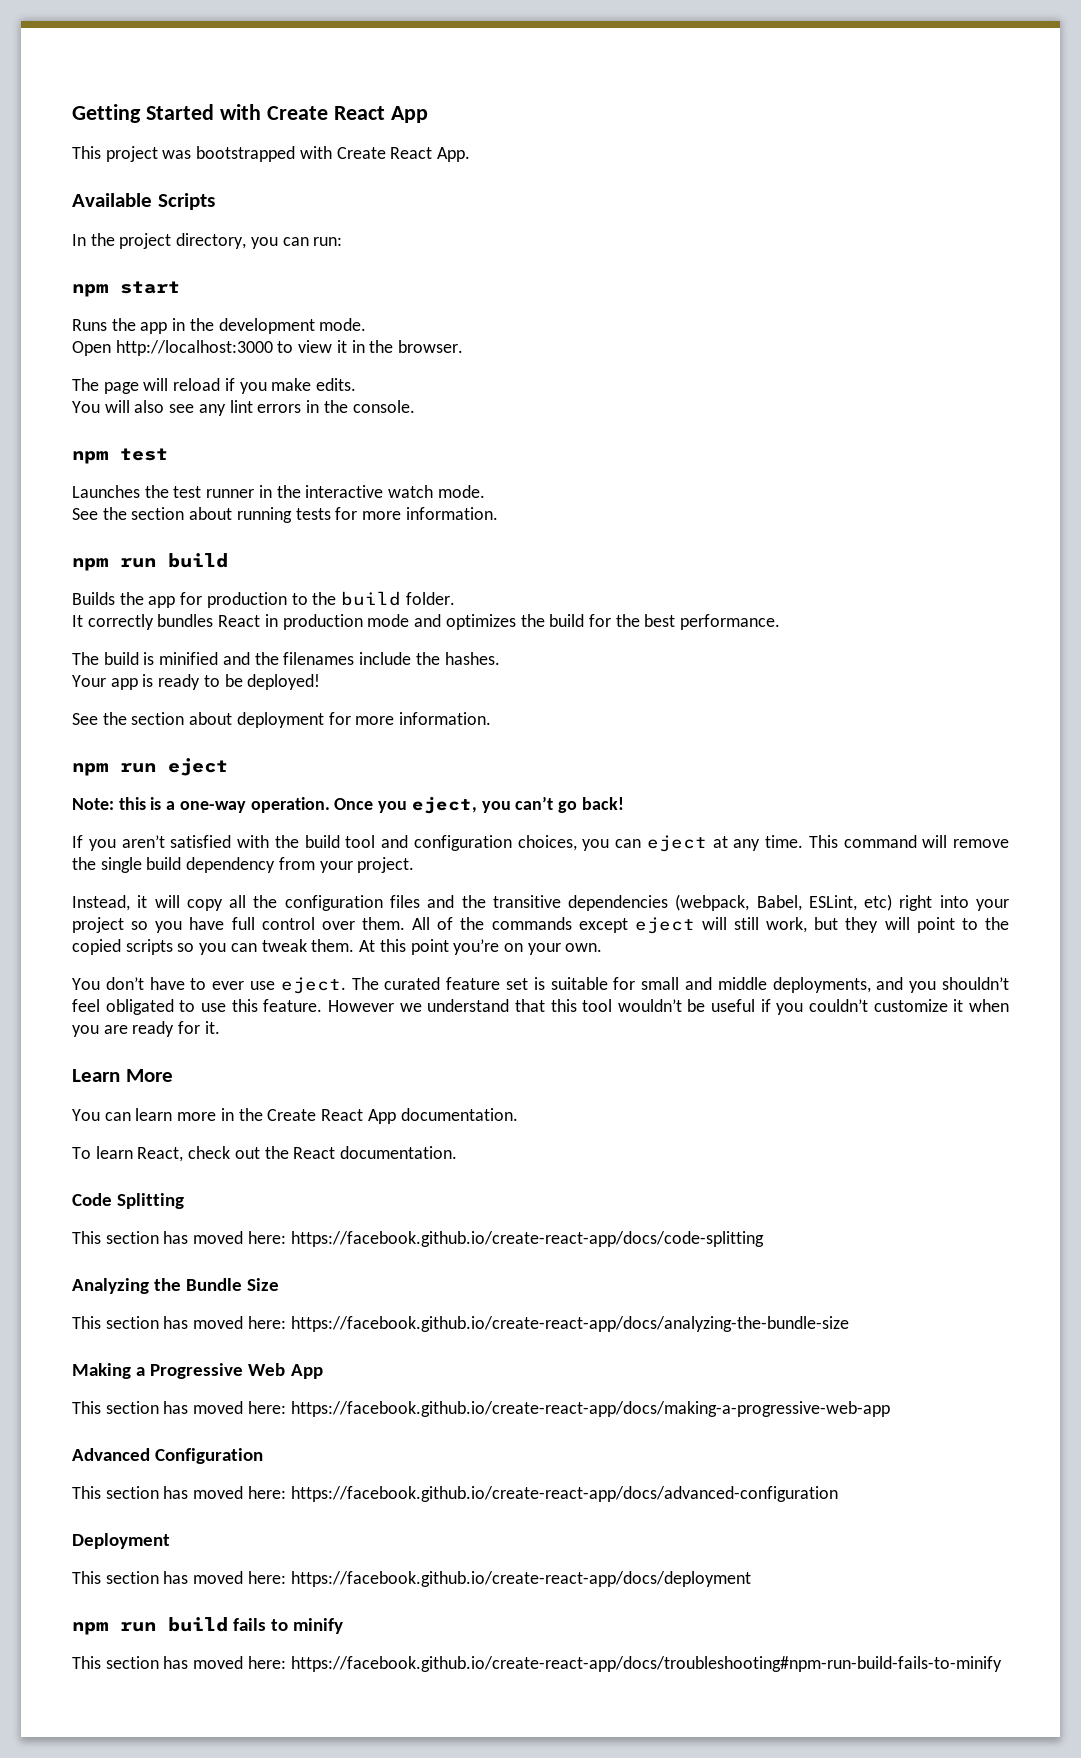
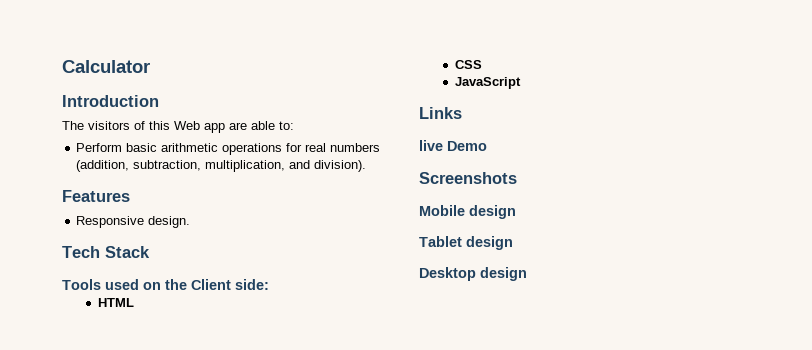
[72,104,428,123] [72,146,471,162] [72,193,215,210] [72,233,343,249] [72,281,180,297] [72,318,367,334] [72,340,464,356] [72,378,357,394] [72,400,415,416] [72,448,168,464] [72,485,485,498] [72,507,498,523] [72,553,228,571] [72,591,455,608] [72,614,781,630] [72,652,500,665] [72,674,321,690] [72,712,492,728] [72,758,228,776] [72,796,624,814] [72,835,1009,852] [72,857,415,873] [72,894,1010,911] [72,917,1009,934] [72,939,603,955] [72,977,1009,994] [72,999,1009,1015] [72,1021,220,1037] [72,1069,173,1082] [72,1108,518,1124] [72,1146,458,1162] [72,1193,185,1209] [72,1231,764,1247] [72,1278,280,1294] [72,1316,849,1332] [72,1363,323,1379] [72,1401,890,1417] [72,1448,264,1464] [72,1486,838,1502] [72,1533,170,1549] [72,1571,751,1587] [72,1617,344,1635] [72,1656,1002,1672] Getting Started with Create React App // This project was bootstrapped with Create React App. // Available Scripts // In the project directory, you can run: // npm start // Runs the app in the development mode. // Open http://localhost:3000 to view it in the browser. // The page will reload if you make edits. // You will also see any lint errors in the console. // npm test // Launches the test runner in the interactive watch mode. // See the section about running tests for more information. // npm run build // Builds the app for production to the build folder. // It correctly bundles React in production mode and optimizes the build for the best performance. // The build is minified and the filenames include the hashes. // Your app is ready to be deployed! // See the section about deployment for more information. // npm run eject // Note: this is a one-way operation. Once you eject, you can’t go back! // If you aren’t satisfied with the build tool and configuration choices, you can eject at any time. This command will remove the single build dependency from your project. // Instead, it will copy all the configuration files and the transitive dependencies (webpack, Babel, ESLint, etc) right into your project so you have full control over them. All of the commands except eject will still work, but they will point to the copied scripts so you can tweak them. At this point you’re on your own. // You don’t have to ever use eject. The curated feature set is suitable for small and middle deployments, and you shouldn’t feel obligated to use this feature. However we understand that this tool wouldn’t be useful if you couldn’t customize it when you are ready for it. // Learn More // You can learn more in the Create React App documentation. // To learn React, check out the React documentation. // Code Splitting // This section has moved here: https://facebook.github.io/create-react-app/docs/code-splitting // Analyzing the Bundle Size // This section has moved here: https://facebook.github.io/create-react-app/docs/analyzing-the-bundle-size // Making a Progressive Web App // This section has moved here: https://facebook.github.io/create-react-app/docs/making-a-progressive-web-app // Advanced Configuration // This section has moved here: https://facebook.github.io/create-react-app/docs/advanced-configuration // Deployment // This section has moved here: https://facebook.github.io/create-react-app/docs/deployment // npm run build fails to minify // This section has moved here: https://facebook.github.io/create-react-app/docs/troubleshooting#npm-run-build-fails-to-minify -> [62,60,150,73] [62,95,159,107] [62,121,294,133] [76,143,381,155] [76,160,367,172] [62,190,130,202] [76,216,191,228] [62,246,150,258] [62,279,269,290] [97,298,134,307] [454,60,482,69] [454,77,521,89] [419,107,462,119] [419,140,487,151] [419,172,517,184] [419,205,516,219] [419,236,513,250] [419,267,527,281] Calculator // Introduction // The visitors of this Web app are able to: // Perform basic arithmetic operations for real numbers (addition, subtraction, multiplication, and division). // Features // Responsive design. // Tech Stack // Tools used on the Client side: // HTML // CSS // JavaScript // Links // live Demo // Screenshots // Mobile design // Tablet design // Desktop design

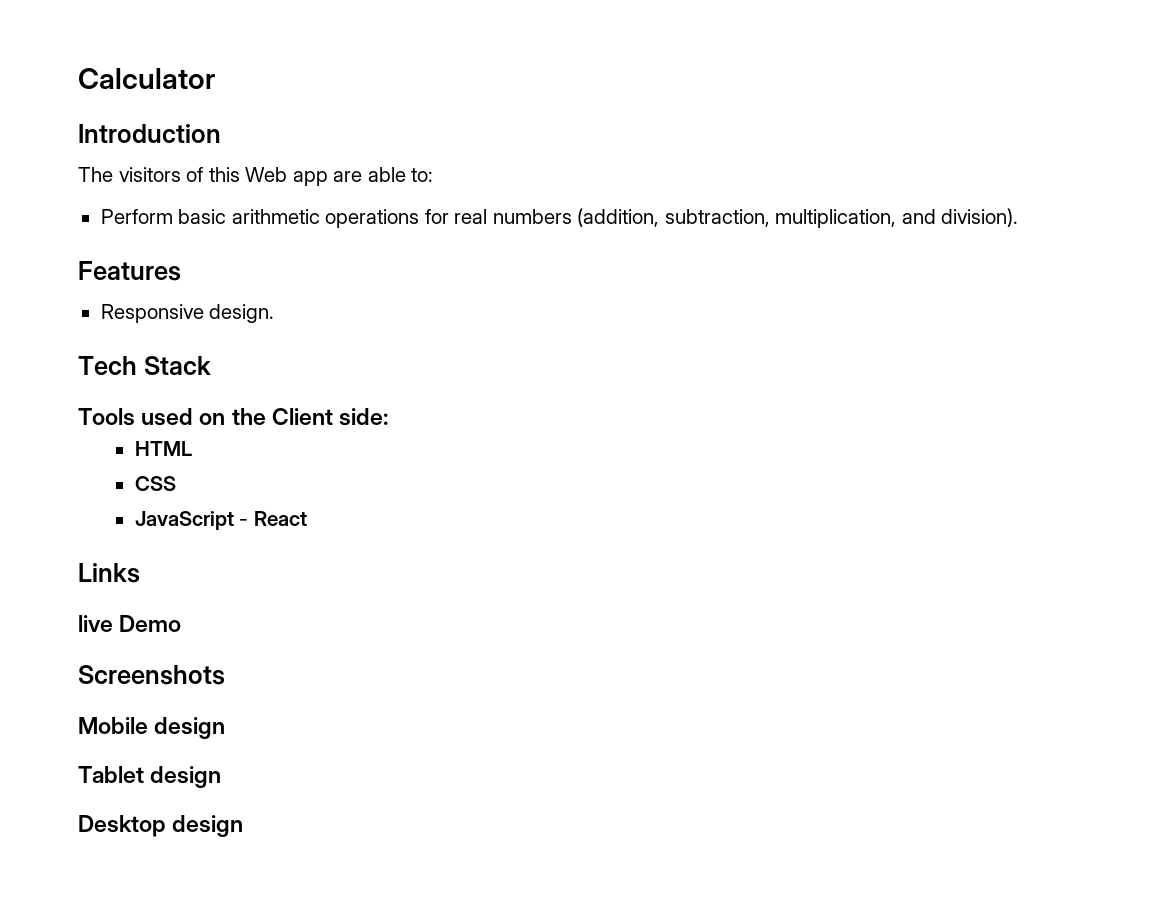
(521, 83) none -> [239,511,308,526] - React

